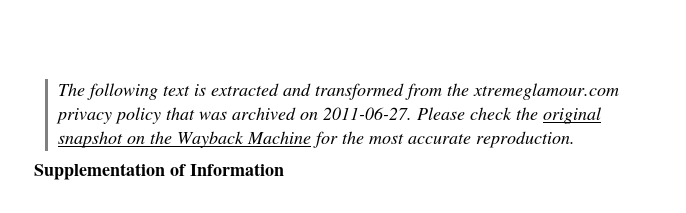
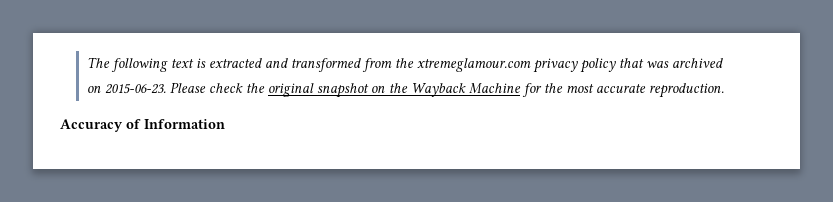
[322,107,412,120] 2011-06-27. -> [104,83,166,94] 2015-06-23.
[34,163,165,180] Supplementation -> [60,119,123,132] Accuracy

